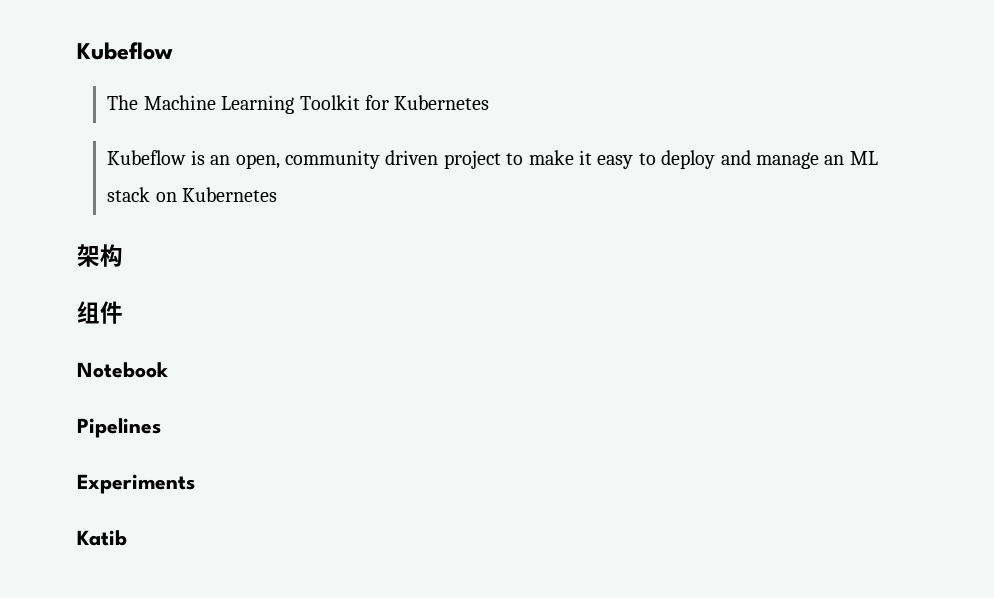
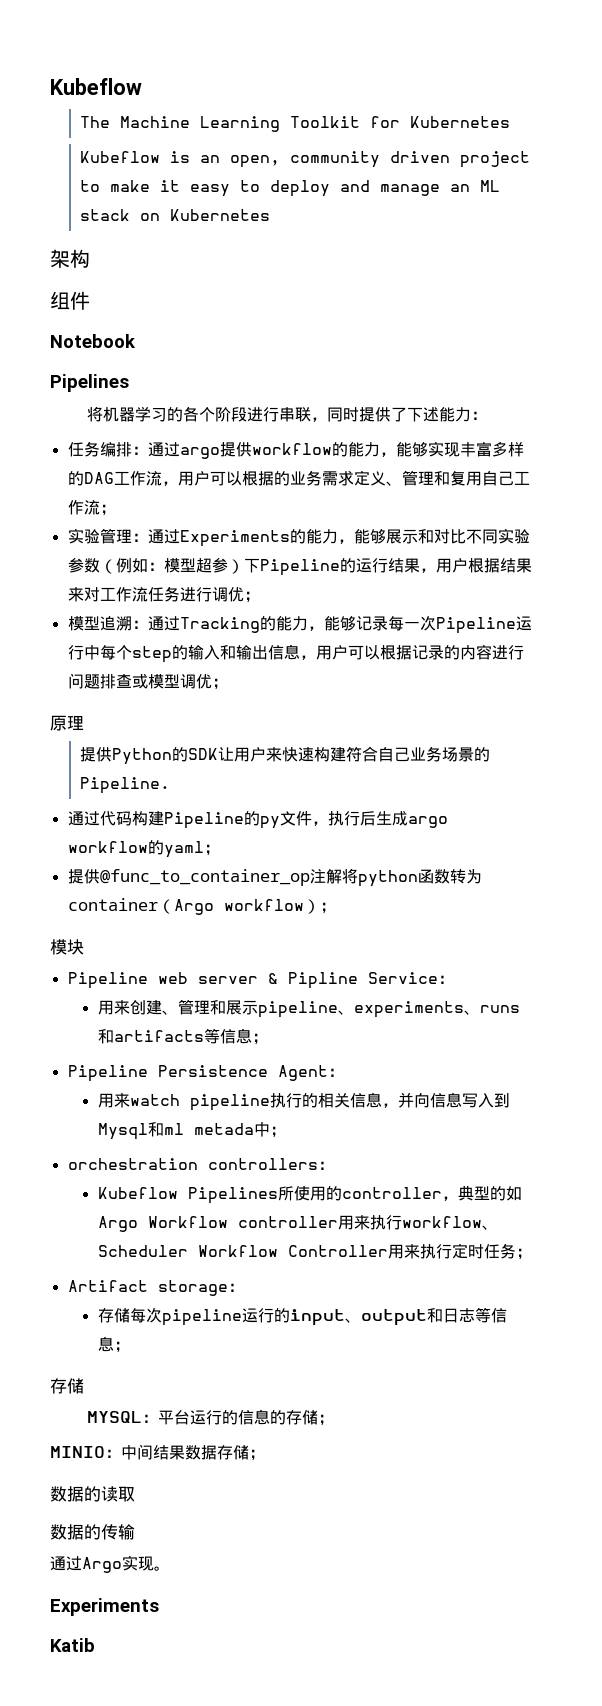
(161, 428) none -> [86,406,487,422] [67,441,524,459] [67,470,530,486] [67,500,116,516] [67,528,530,547] [67,558,532,576] [67,586,260,603] [67,615,532,634] [67,644,524,663] [67,673,228,690] [50,715,84,731] [80,746,491,765] [80,777,171,794] [67,811,448,829] [67,840,220,858] [67,868,482,887] [67,898,336,915] [50,939,84,955] [67,972,454,989] [97,999,520,1018] [97,1028,268,1045] [67,1065,344,1082] [97,1092,510,1111] [97,1122,286,1140] [67,1158,334,1170] [97,1185,522,1204] [97,1215,498,1232] [97,1243,532,1260] [67,1280,244,1296] [97,1307,507,1326] [97,1336,130,1353] [50,1378,84,1394] [86,1409,334,1426] [50,1444,265,1461] [50,1486,135,1502] [50,1524,135,1540] [50,1555,170,1573] // 将机器学习的各个阶段进行串联，同时提供了下述能力： // 任务编排：通过argo提供workflow的能力，能够实现丰富多样的DAG工作流，用户可以根据的业务需求定义、管理和复用自己工作流； // 实验管理：通过Experiments的能力，能够展示和对比不同实验参数（例如：模型超参）下Pipeline的运行结果，用户根据结果来对工作流任务进行调优； // 模型追溯：通过Tracking的能力，能够记录每一次Pipeline运行中每个step的输入和输出信息，用户可以根据记录的内容进行问题排查或模型调优； // 原理 // 提供Python的SDK让用户来快速构建符合自己业务场景的Pipeline. // 通过代码构建Pipeline的py文件，执行后生成argo workflow的yaml； // 提供@func_to_container_op注解将python函数转为container（Argo workflow）； // 模块 // Pipeline web server & Pipline Service： // 用来创建、管理和展示pipeline、experiments、runs和artifacts等信息； // Pipeline Persistence Agent： // 用来watch pipeline执行的相关信息，并向信息写入到Mysql和ml metada中； // orchestration controllers： // Kubeflow Pipelines所使用的controller，典型的如Argo Workflow controller用来执行workflow、Scheduler Workflow Controller用来执行定时任务； // Artifact storage： // 存储每次pipeline运行的input、output和日志等信息； // 存储 // MYSQL：平台运行的信息的存储； // MINIO：中间结果数据存储； // 数据的读取 // 数据的传输 // 通过Argo实现。

